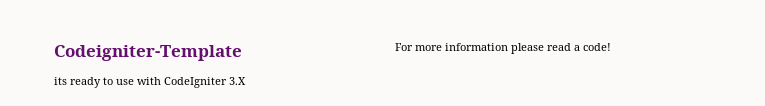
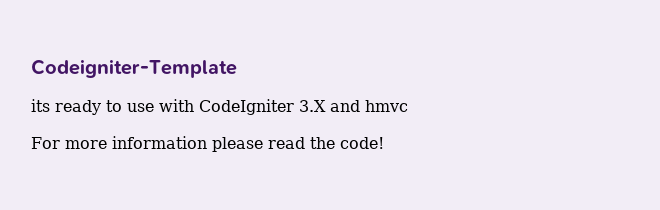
(246, 81) none -> [330,100,408,112] and hmvc
[574,45,580,51] a -> [309,137,335,149] the

